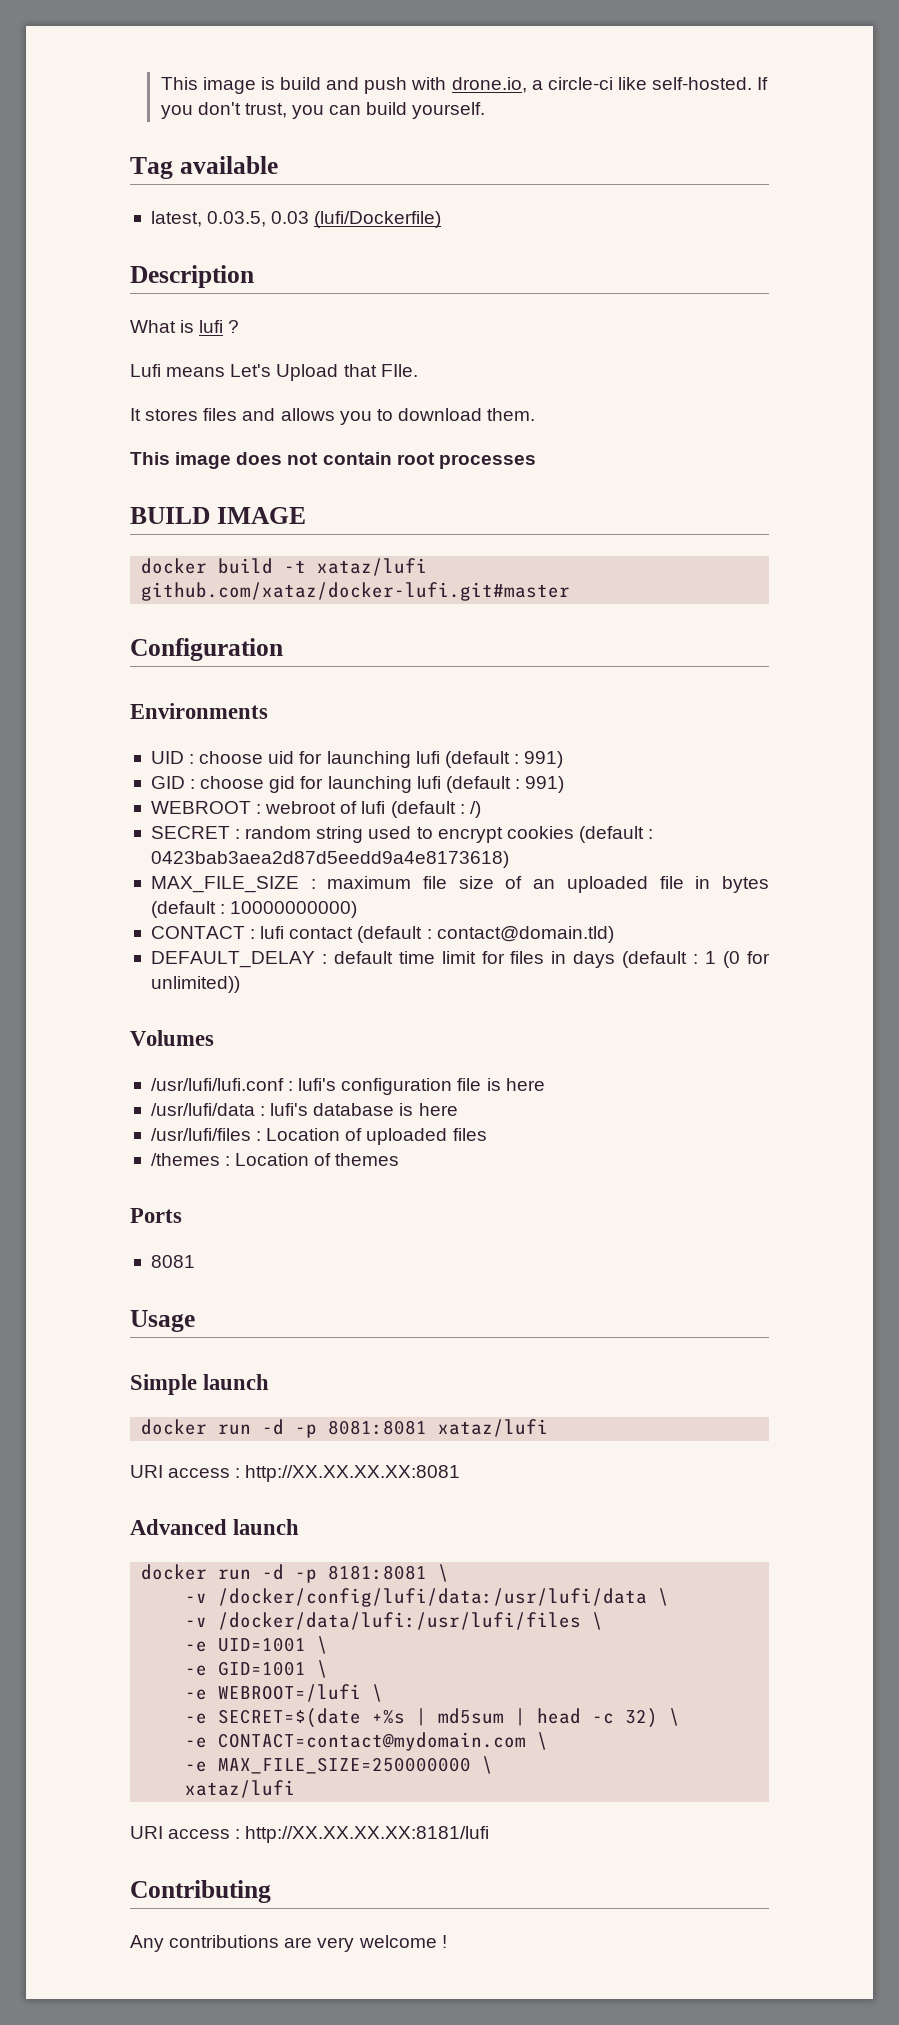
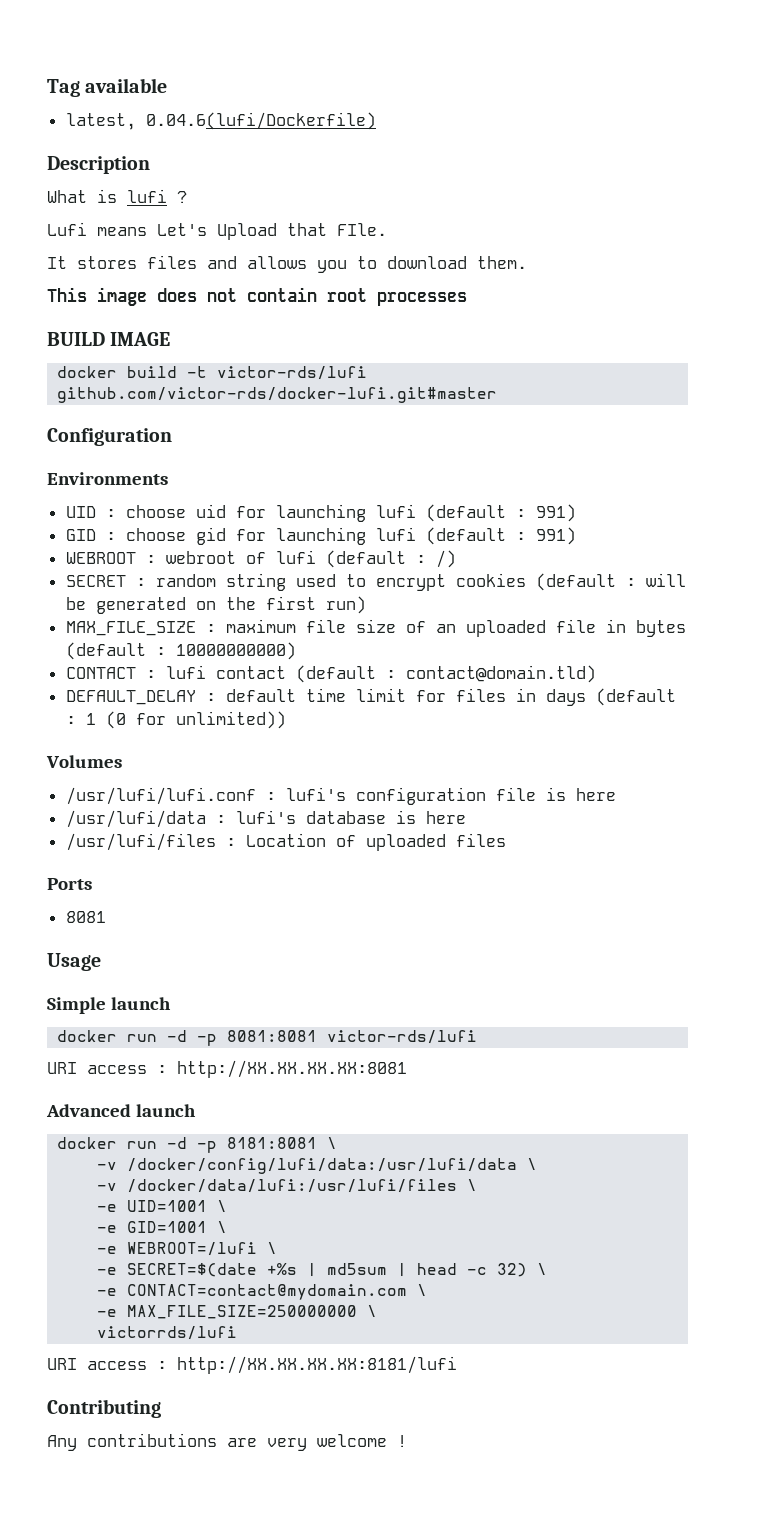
[160,77,769,94] [160,102,486,119] This image is build and push with drone.io, a circle-ci like self-hosted. If you don't trust, you can build yourself. // -> (47, 88) none
[207,211,442,228] 0.03.5, 0.03 (lufi/Dockerfile) -> [145,112,376,130] 0.04.6(lufi/Dockerfile)
[317,558,428,576] [141,582,571,601] xataz/lufi github.com/xataz/docker-lufi.git#master -> [217,366,368,380] [57,387,498,403] victor-rds/lufi github.com/victor-rds/docker-lufi.git#master
[150,851,509,868] 0423bab3aea2d87d5eedd9a4e8173618) -> [645,573,686,587] [65,596,366,614] will be generated on the first run)
[150,1153,400,1166] // /themes : Location of themes -> (506, 840) none
[438,1419,549,1437] xataz/lufi -> [327,1030,478,1044] victor-rds/lufi
[185,1780,296,1798] xataz/lufi -> [97,1326,238,1340] victorrds/lufi

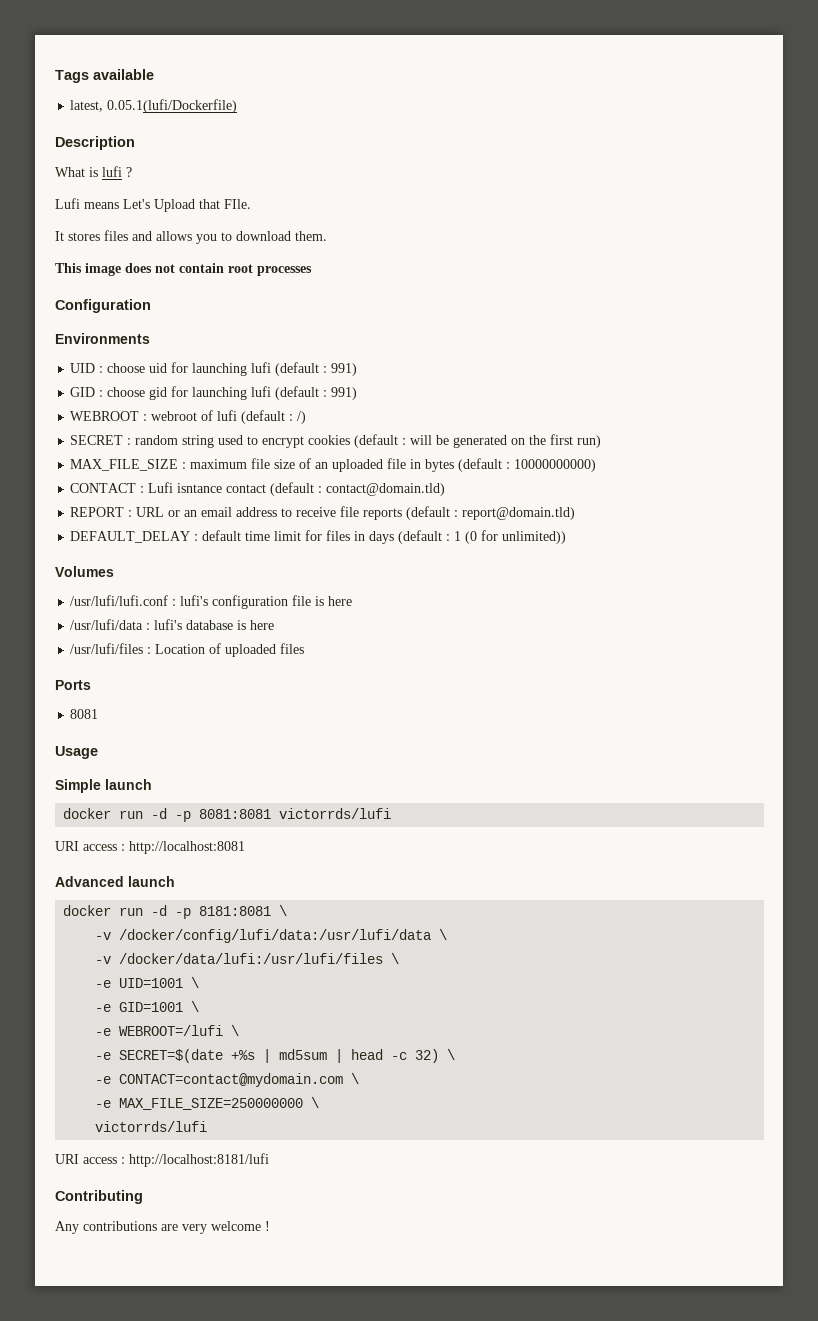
[47,79,80,97] Tag -> [55,70,89,83] Tags
[145,112,376,130] 0.04.6(lufi/Dockerfile) -> [107,99,238,113] 0.05.1(lufi/Dockerfile)
[47,332,171,346] [57,366,368,380] [57,387,498,403] // BUILD IMAGE // docker build -t victor-rds/lufi github.com/victor-rds/docker-lufi.git#master -> (312, 271) none
[165,665,206,679] lufi -> [148,482,223,493] Lufi isntance
(596, 674) none -> [70,506,576,520] // REPORT : URL or an email address to receive file reports (default : report@domain.tld)
[327,1030,478,1044] [47,1060,407,1078] victor-rds/lufi // URI access : http://XX.XX.XX.XX:8081 -> [279,808,392,819] [55,841,245,854] victorrds/lufi // URI access : http://localhost:8081
[177,1356,457,1374] http://XX.XX.XX.XX:8181/lufi -> [129,1153,269,1167] http://localhost:8181/lufi

